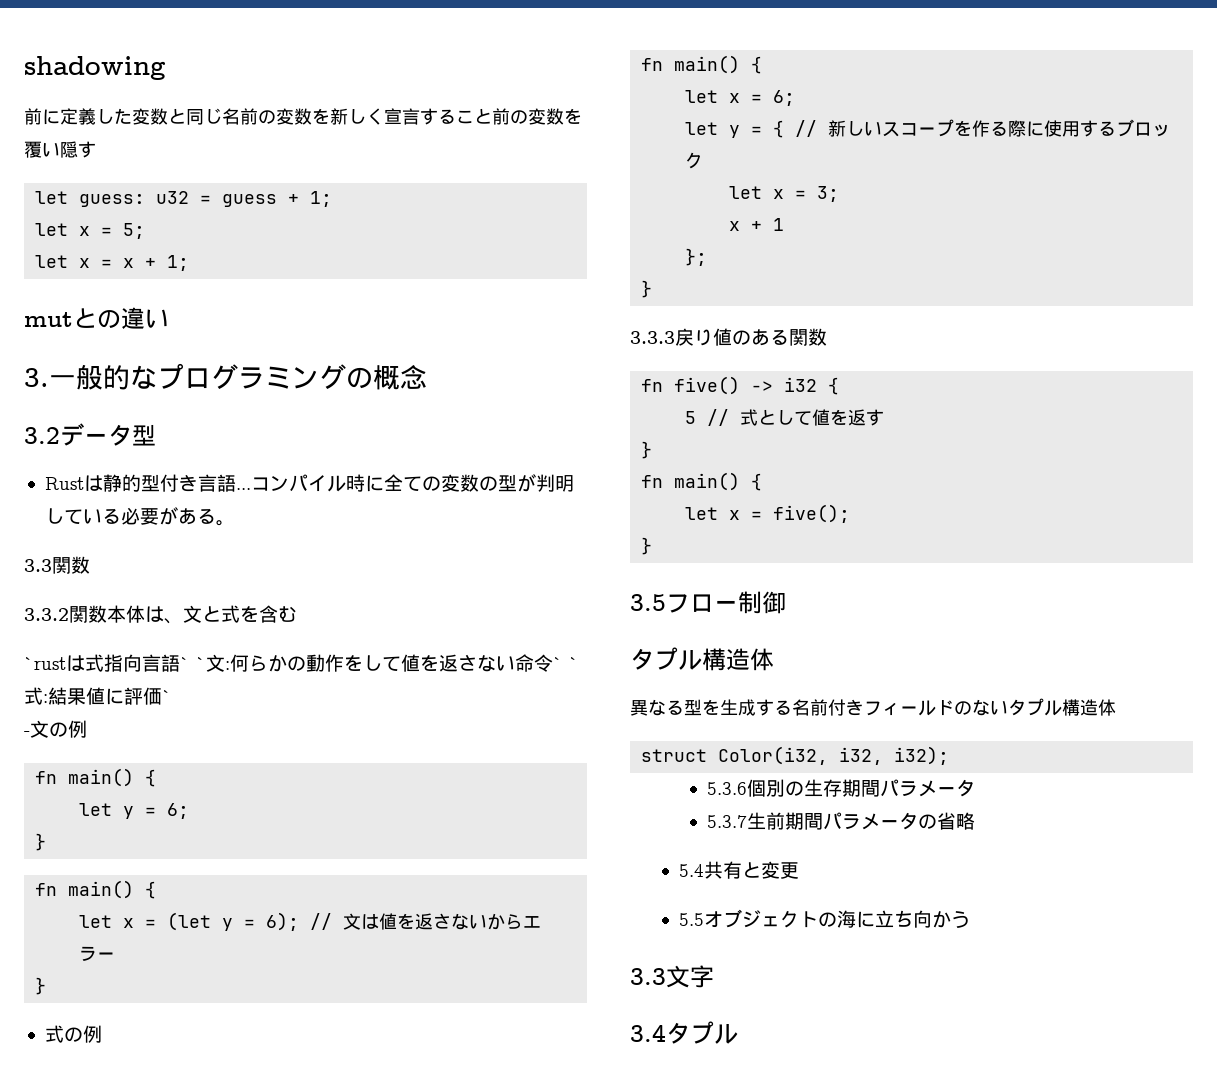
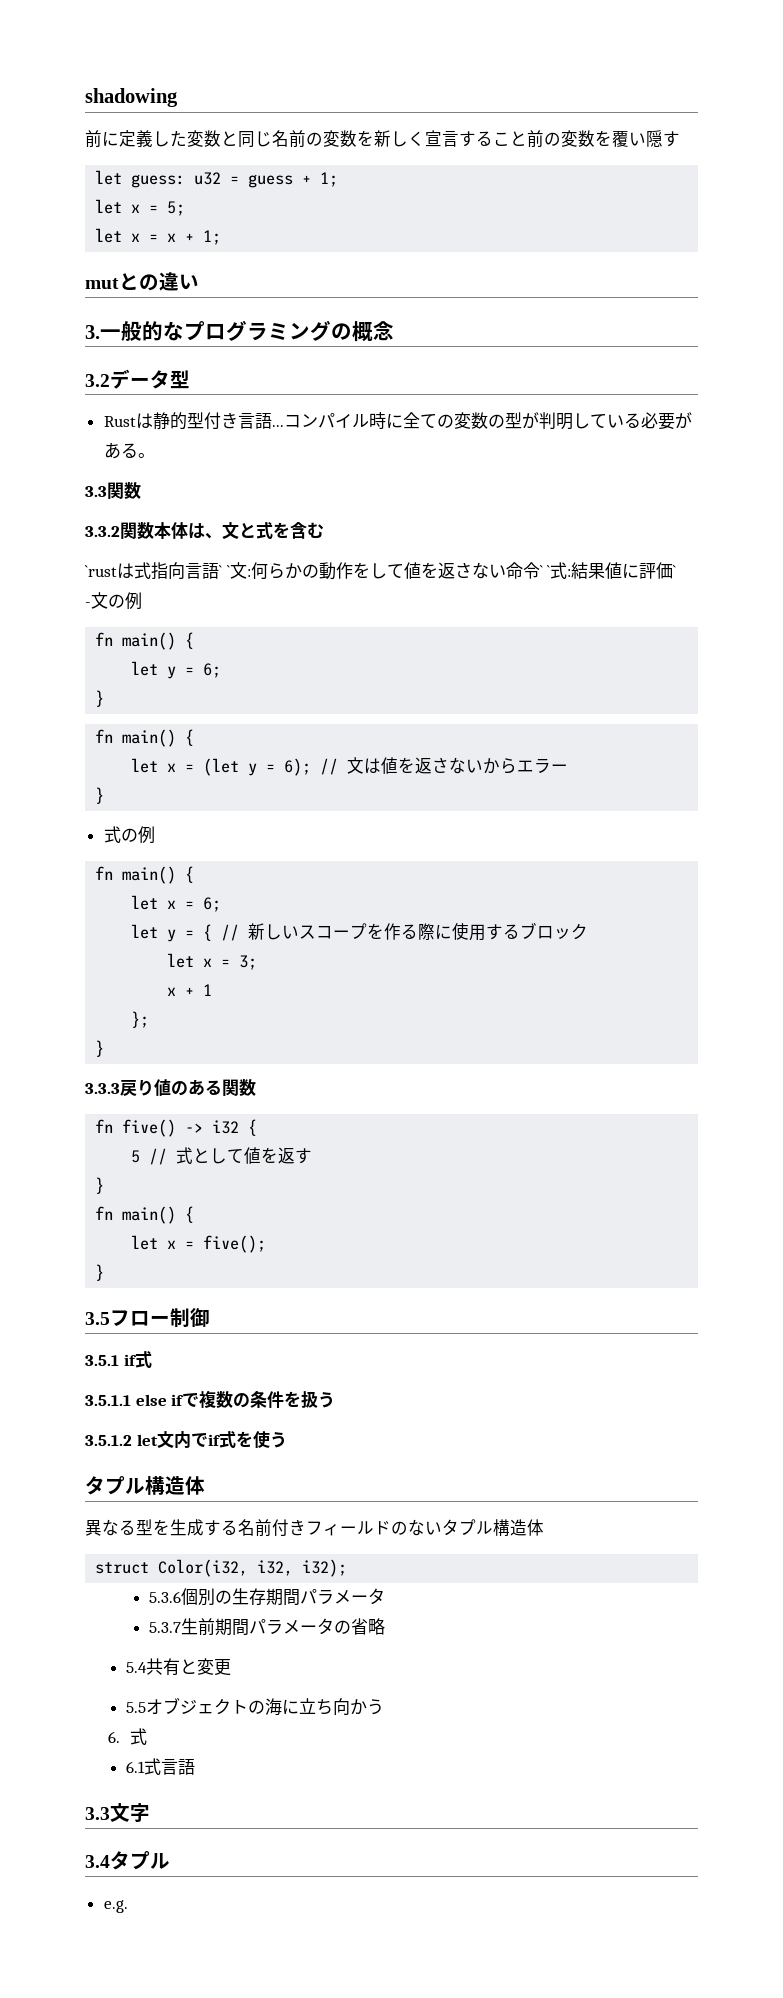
(786, 602) none -> [85,1351,152,1368] [85,1390,336,1408] [85,1431,287,1449] // 3.5.1 if式 // 3.5.1.1 else ifで複数の条件を扱う // 3.5.1.2 let文内でif式を使う
(970, 919) none -> [107,1728,148,1745] [126,1758,196,1775] // 6.式 // 6.1式言語
(738, 1034) none -> [103,1900,128,1913] // e.g.

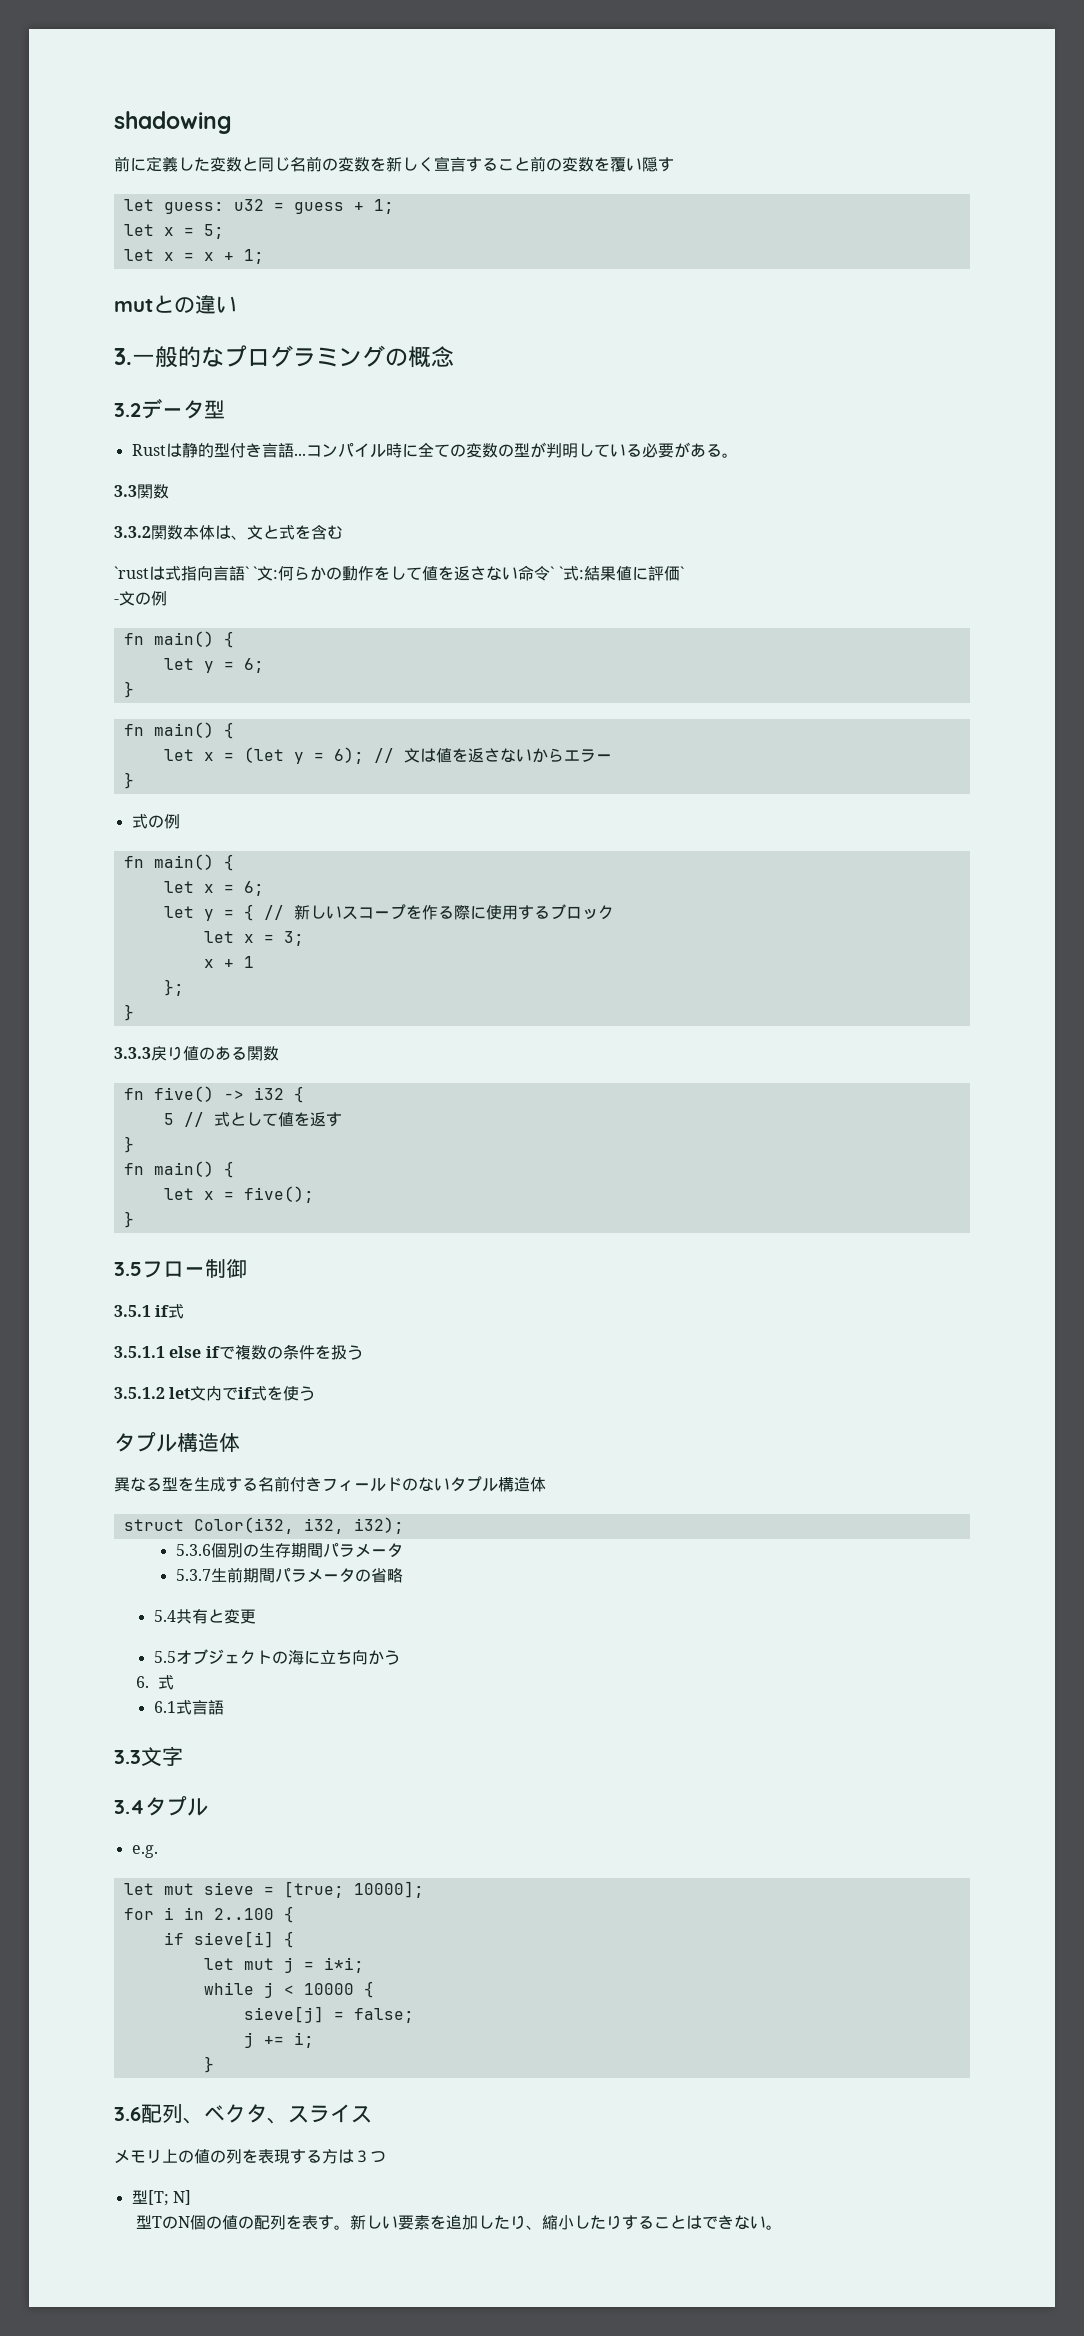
(128, 1906) none -> [123,1881,424,1898] [123,1906,294,1923] [163,1931,294,1948] [203,1957,364,1973] [203,1981,374,1998] [243,2006,414,2023] [243,2032,314,2048] [203,2056,214,2073] [114,2104,372,2124] [114,2149,386,2164] [131,2190,191,2206] [136,2214,783,2230] // let mut sieve = [true; 10000]; // for i in 2..100 { // if sieve[i] { // let mut j = i*i; // while j < 10000 { // sieve[j] = false; // j += i; // } // 3.6配列、ベクタ、スライス // メモリ上の値の列を表現する方は３つ // 型[T; N] // 型TのN個の値の配列を表す。新しい要素を追加したり、縮小したりすることはできない。

